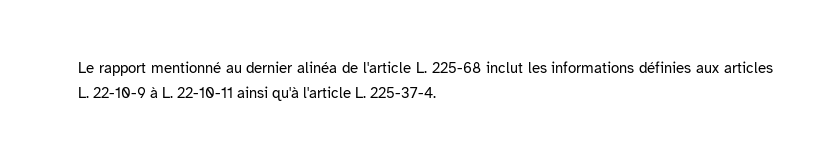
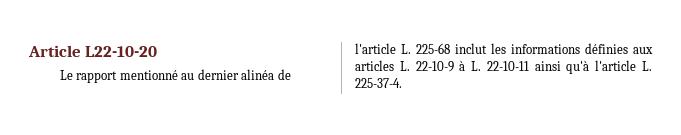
(78, 67) none -> [28,45,158,57] Article L22-10-20 //

